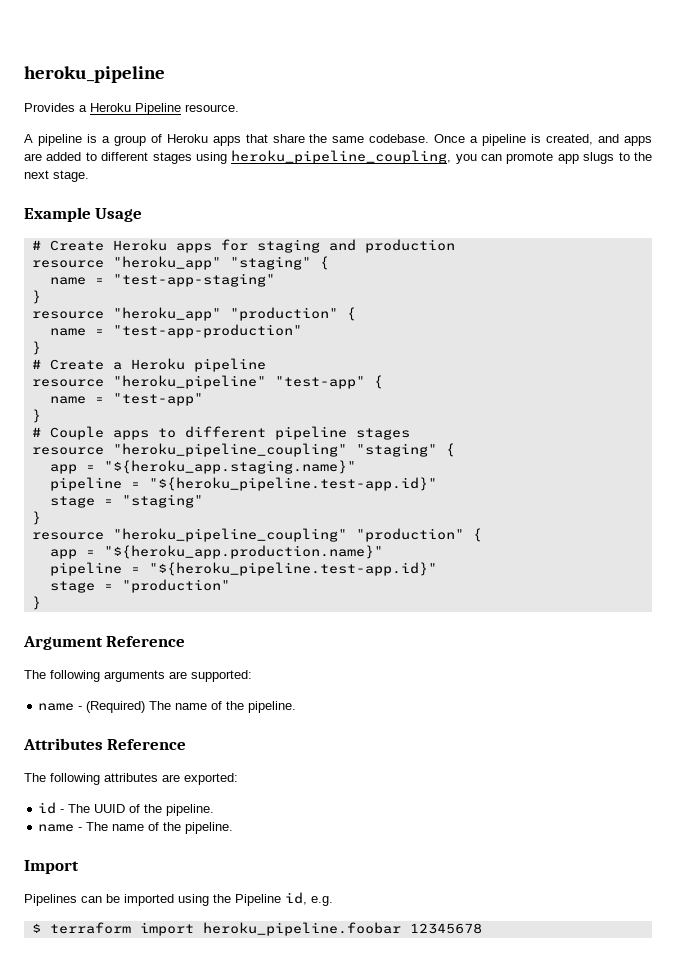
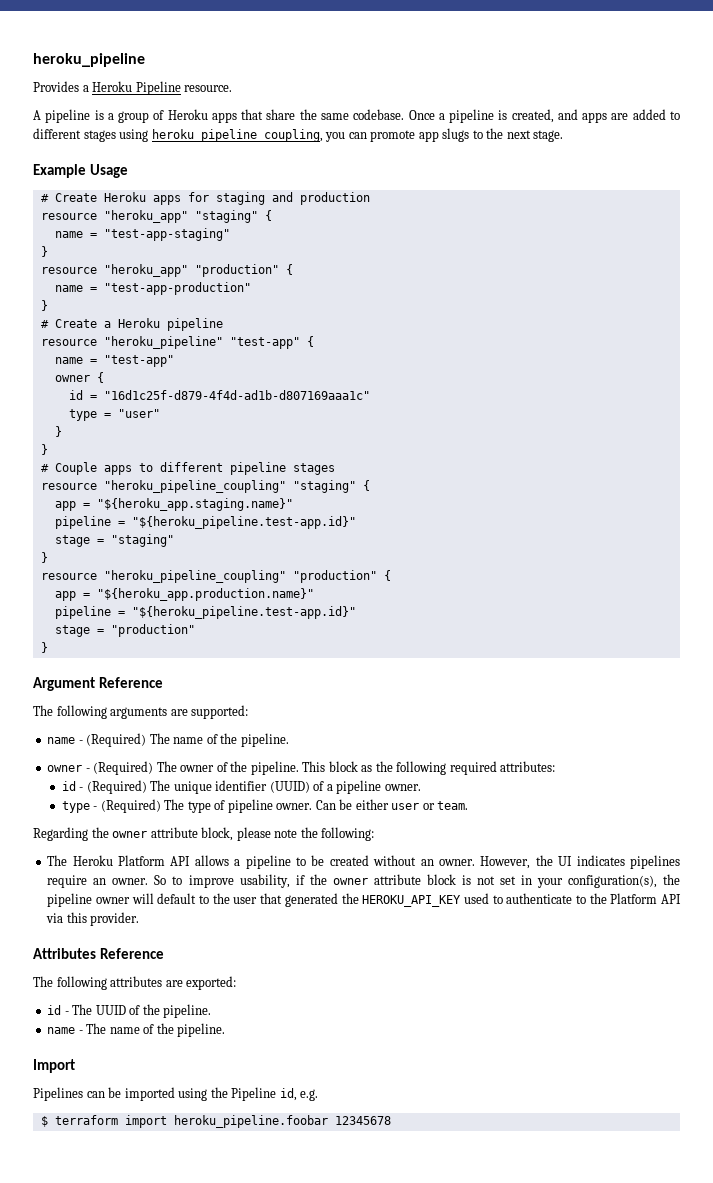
(203, 399) none -> [54,372,104,383] [68,390,370,400] [68,409,160,421] [54,426,62,437] // owner { // id = "16d1c25f-d879-4f4d-ad1b-d807169aaa1c" // type = "user" // }
(297, 707) none -> [47,761,556,775] [61,780,421,794] [61,799,469,813] [33,827,375,841] [47,855,680,869] [47,874,680,888] [47,893,682,907] [46,912,140,926] // owner - (Required) The owner of the pipeline. This block as the following required attributes: // id - (Required) The unique identifier (UUID) of a pipeline owner. // type - (Required) The type of pipeline owner. Can be either user or team. // Regarding the owner attribute block, please note the following: // The Heroku Platform API allows a pipeline to be created without an owner. However, the UI indicates pipelines require an owner. So to improve usability, if the owner attribute block is not set in your configuration(s), the pipeline owner will default to the user that generated the HEROKU_API_KEY used to authenticate to the Platform API via this provider.

